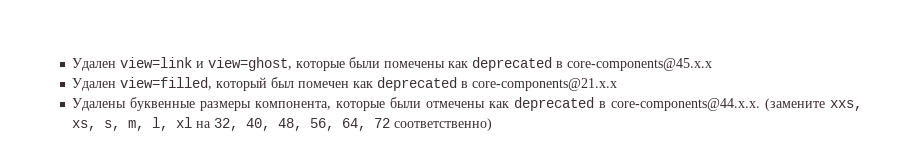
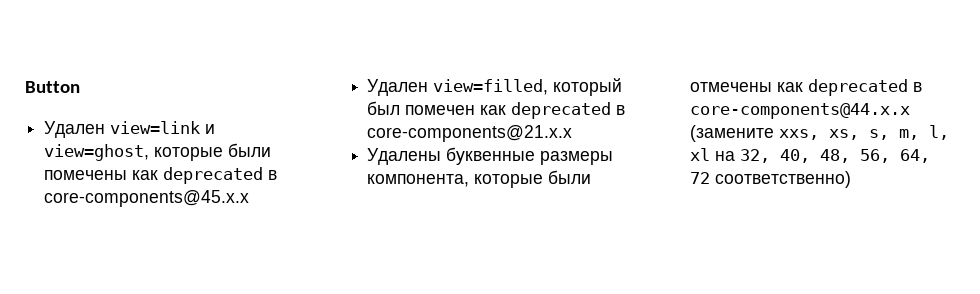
(72, 64) none -> [25,81,80,93] Button //
[611,98,761,111] core-components@44.x.x. -> [690,103,911,119] core-components@44.x.x

